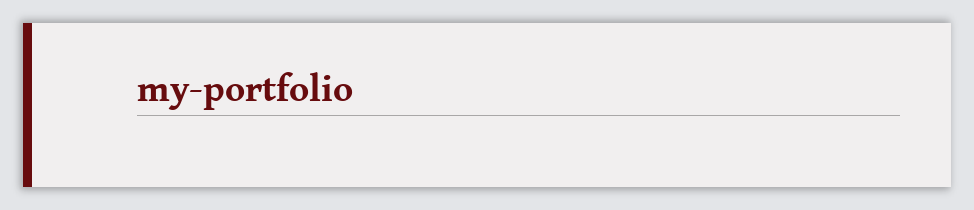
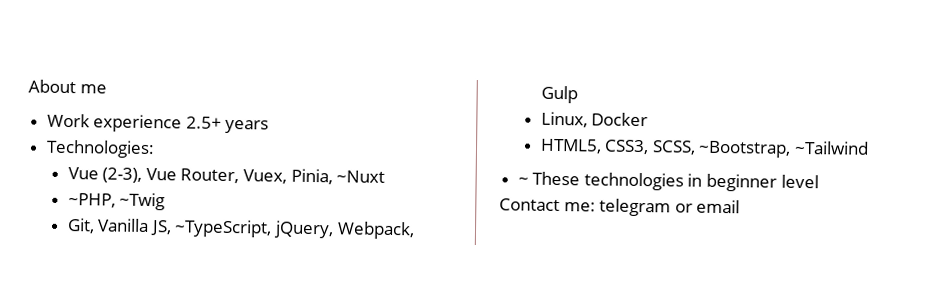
[137,72,353,110] my-portfolio -> [28,79,107,94] [46,113,270,134] [45,139,155,159] [67,167,386,185] [67,192,166,211] [66,218,415,240] [540,85,578,104] [540,111,649,128] [539,138,869,158] [517,171,819,192] [499,198,741,217] About me // Work experience 2.5+ years // Technologies: // Vue (2-3), Vue Router, Vuex, Pinia, ~Nuxt // ~PHP, ~Twig // Git, Vanilla JS, ~TypeScript, jQuery, Webpack, Gulp // Linux, Docker // HTML5, CSS3, SCSS, ~Bootstrap, ~Tailwind // ~ These technologies in beginner level // Contact me: telegram or email

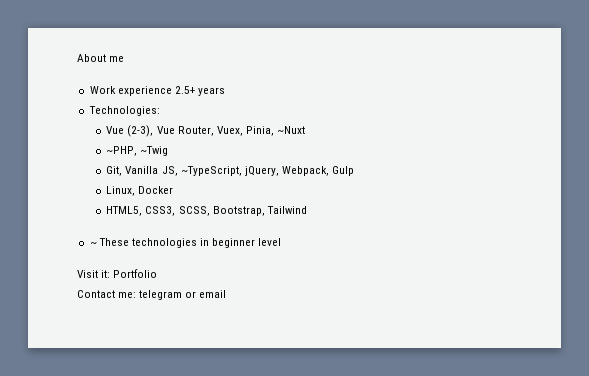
[698,140,869,158] ~Bootstrap, ~Tailwind -> [212,206,307,216] Bootstrap, Tailwind
(819, 181) none -> [77,269,158,278] // Visit it: Portfolio

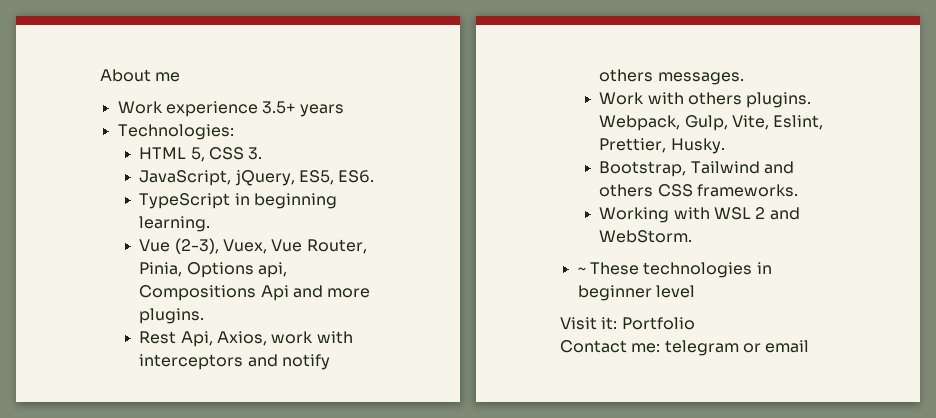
[174,86,195,94] 2.5+ -> [262,101,296,114] 3.5+
(160, 111) none -> [139,147,263,162] [139,170,375,186] [139,193,338,209] [139,216,211,232] // HTML 5, CSS 3. // JavaScript, jQuery, ES5, ES6. // TypeScript in beginning learning.
(154, 131) none -> [223,239,268,254] Vuex,
[216,126,305,136] [106,146,169,156] [106,166,354,176] [106,186,174,196] [106,206,307,216] Vuex, Pinia, ~Nuxt // ~PHP, ~Twig // Git, Vanilla JS, ~TypeScript, jQuery, Webpack, Gulp // Linux, Docker // HTML5, CSS3, SCSS, Bootstrap, Tailwind -> [139,262,288,278] [139,285,371,301] [139,308,205,324] [139,331,353,347] [139,354,331,370] [599,69,744,85] [599,92,812,108] [599,115,824,131] [599,138,725,154] [599,161,795,177] [599,184,799,197] [599,207,800,223] [599,230,693,243] Pinia, Options api, Compositions Api and more plugins. // Rest Api, Axios, work with interceptors and notify others messages. // Work with others plugins. Webpack, Gulp, Vite, Eslint, Prettier, Husky. // Bootstrap, Tailwind and others CSS frameworks. // Working with WSL 2 and WebStorm.

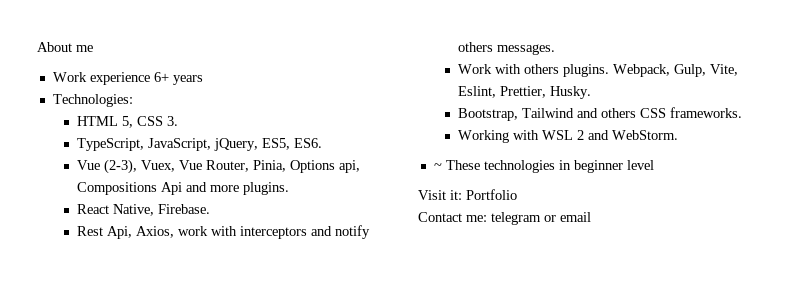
[262,101,296,114] 3.5+ -> [153,72,169,82] 6+
(263, 153) none -> [76,138,144,151] TypeScript,
[139,193,338,209] [139,216,211,232] // TypeScript in beginning learning. -> (322, 143) none
(205, 316) none -> [76,204,210,216] // React Native, Firebase.

